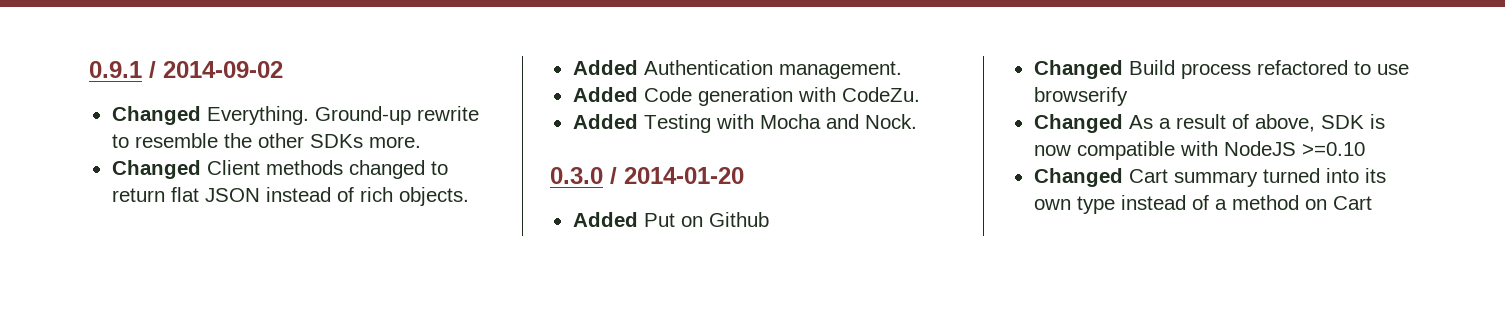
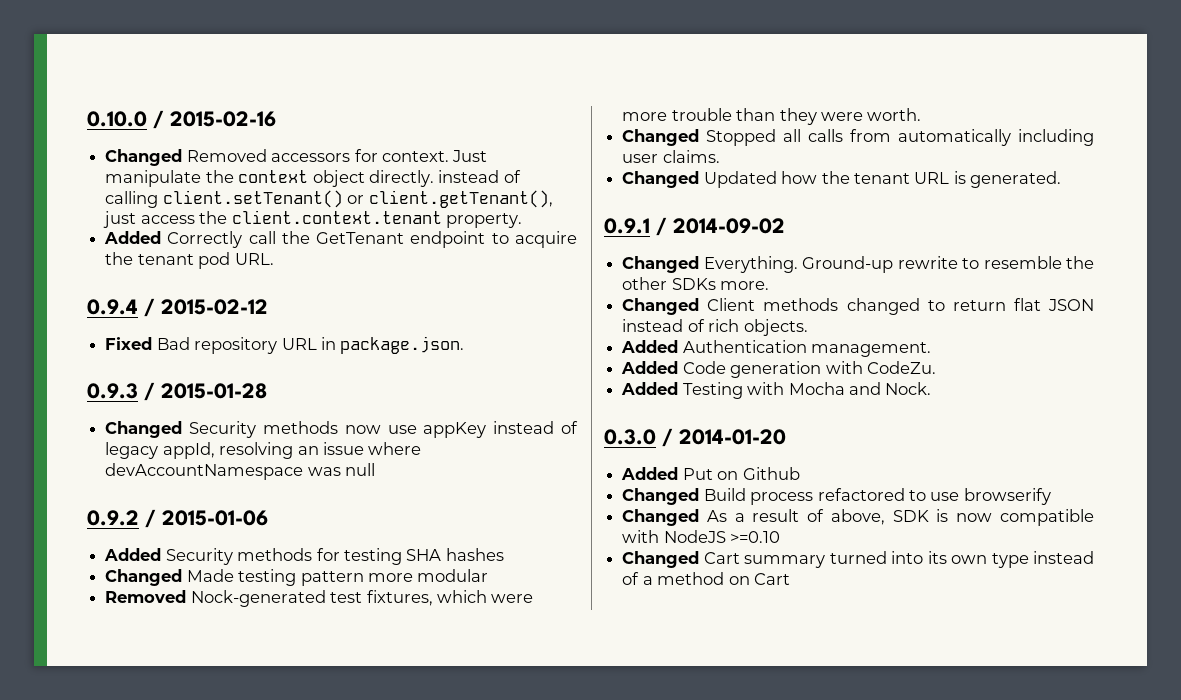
(89, 69) none -> [87,110,276,129] [105,149,488,166] [105,170,521,187] [105,190,553,208] [103,210,522,228] [104,231,577,248] [105,252,274,269] [87,298,268,317] [105,336,465,354] [87,382,267,401] [105,421,578,438] [105,442,422,459] [105,463,376,480] [87,509,268,528] [104,548,504,565] [105,569,489,586] [105,590,534,607] [622,108,922,125] [622,129,1094,146] [622,150,720,163] [622,171,1062,188] 0.10.0 / 2015-02-16 // Changed Removed accessors for context. Just manipulate the context object directly. instead of calling client.setTenant() or client.getTenant(), just access the client.context.tenant property. // Added Correctly call the GetTenant endpoint to acquire the tenant pod URL. // 0.9.4 / 2015-02-12 // Fixed Bad repository URL in package.json. // 0.9.3 / 2015-01-28 // Changed Security methods now use appKey instead of legacy appId, resolving an issue where devAccountNamespace was null // 0.9.2 / 2015-01-06 // Added Security methods for testing SHA hashes // Changed Made testing pattern more modular // Removed Nock-generated test fixtures, which were more trouble than they were worth. // Changed Stopped all calls from automatically including user claims. // Changed Updated how the tenant URL is generated. //

